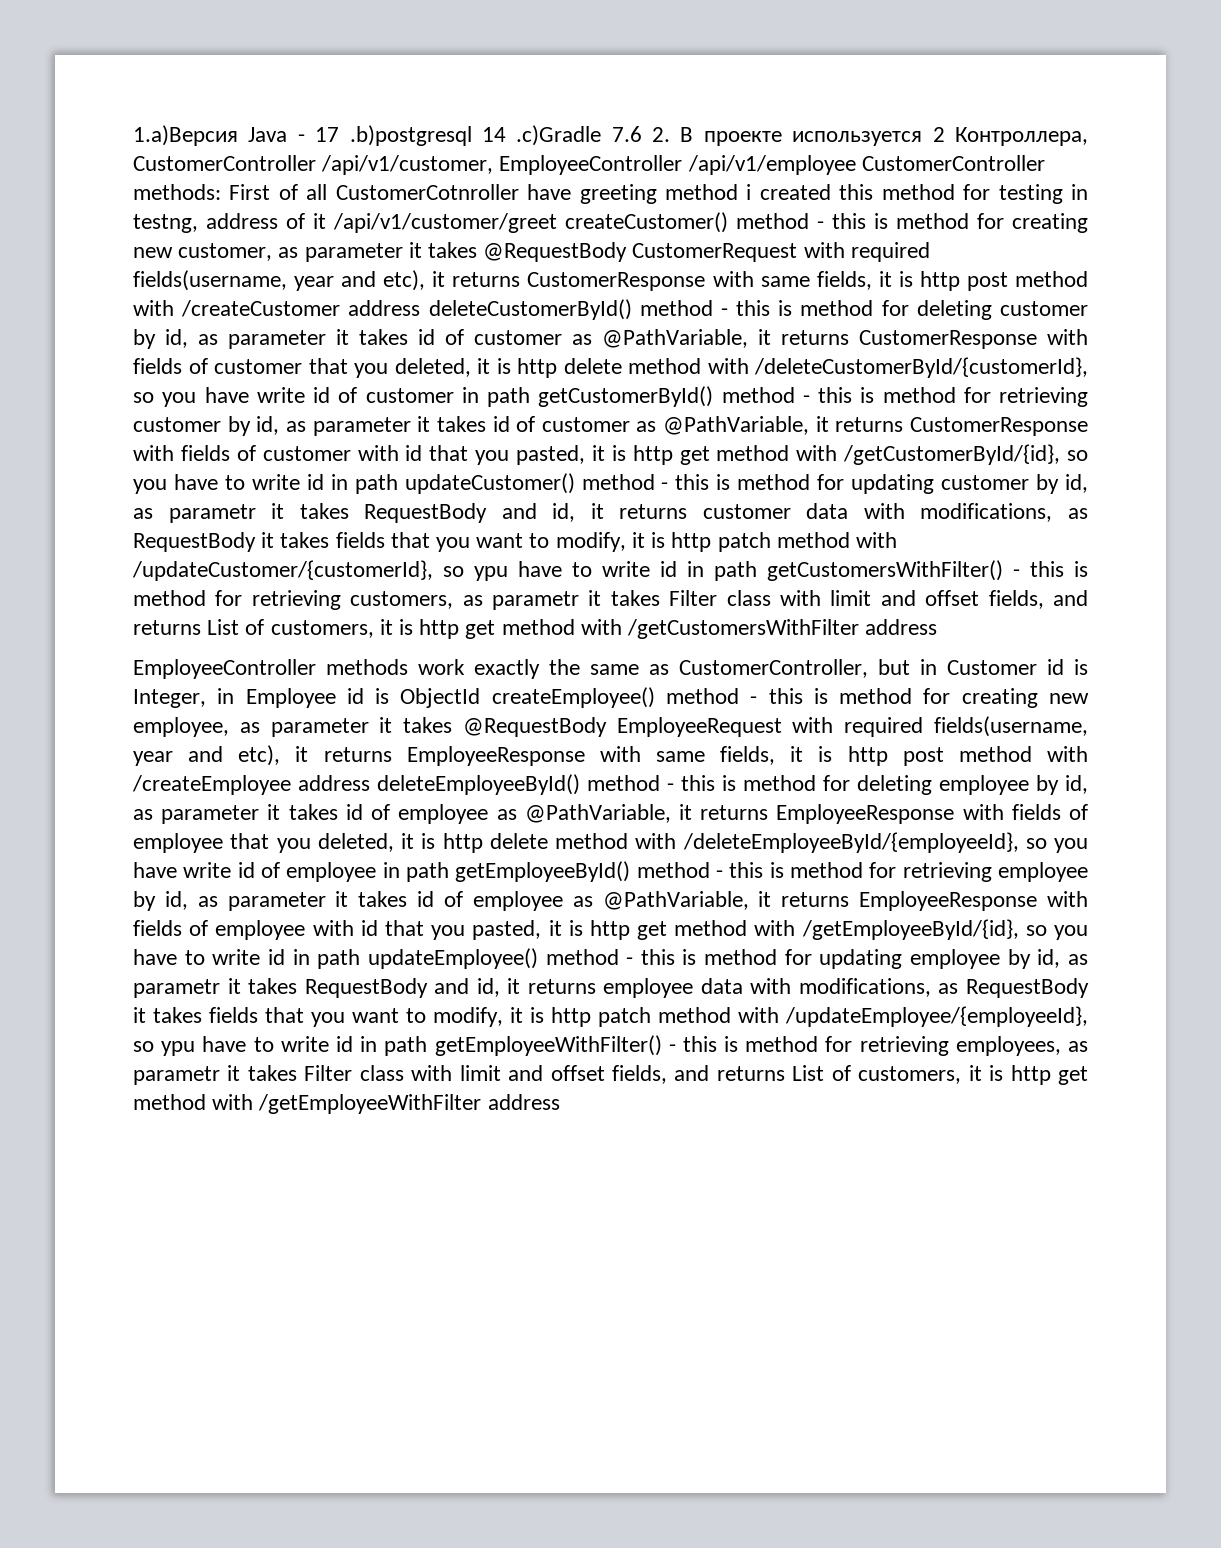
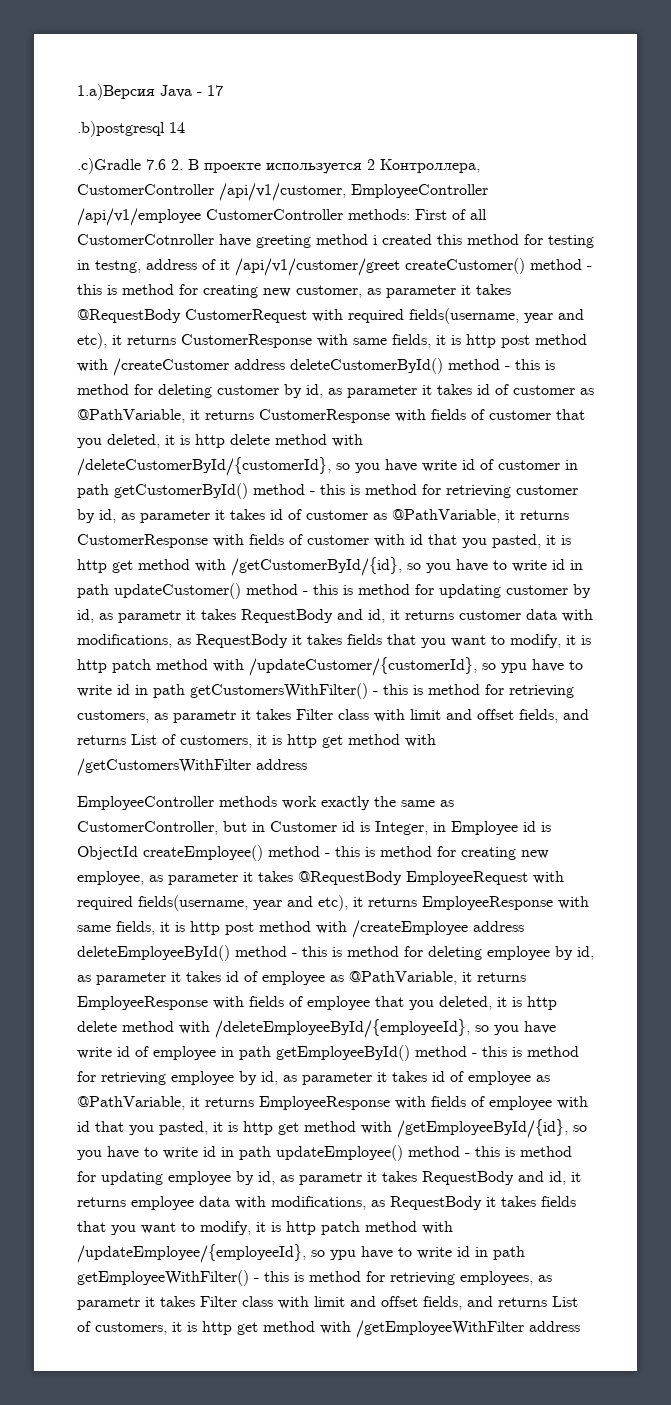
(340, 134) none -> (223, 90) //
(506, 134) none -> (185, 127) //

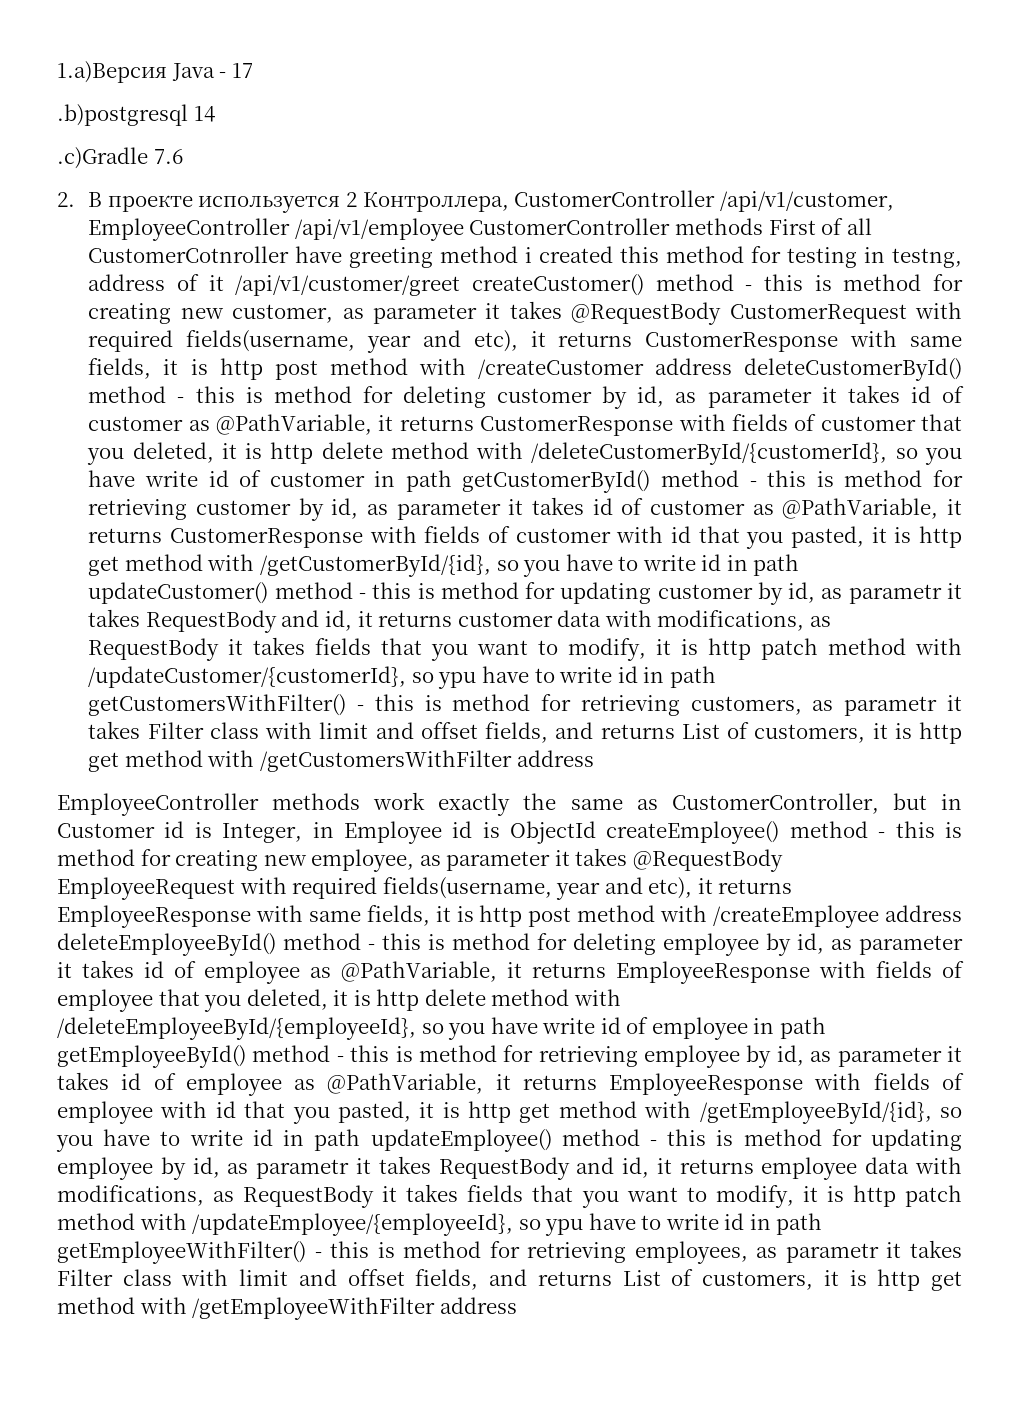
(166, 164) none -> (183, 156) //
[348,209,410,220] methods: -> [674,218,763,235] methods

